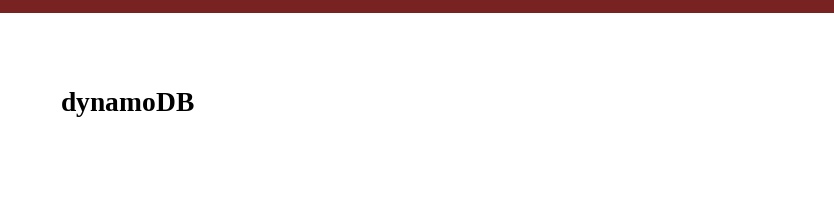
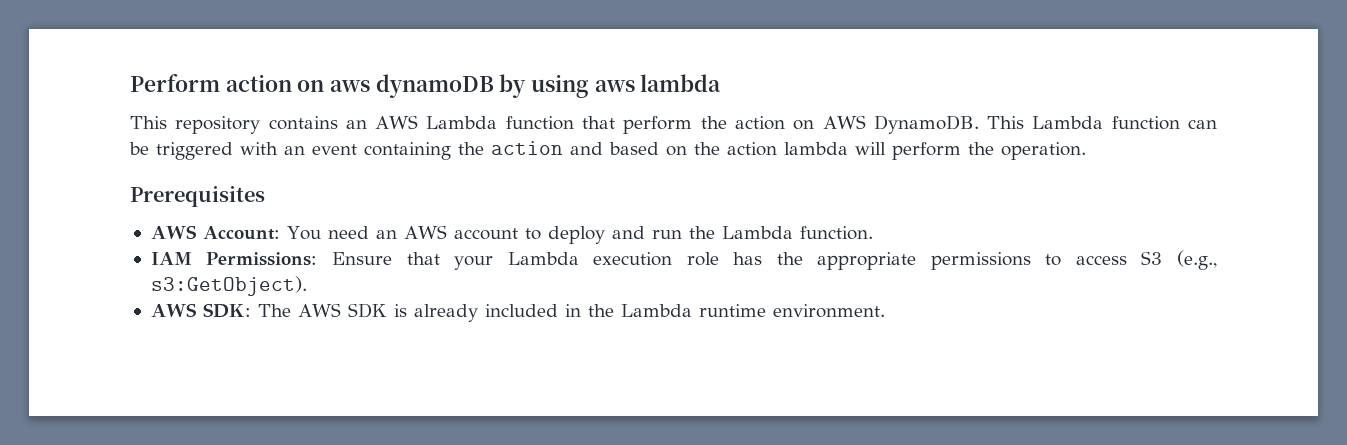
[61,92,194,117] dynamoDB -> [130,74,722,98] [130,115,1218,134] [129,141,1086,160] [130,186,265,207] [150,225,873,244] [150,250,1217,270] [150,276,307,296] [150,303,885,322] Perform action on aws dynamoDB by using aws lambda // This repository contains an AWS Lambda function that perform the action on AWS DynamoDB. This Lambda function can be triggered with an event containing the action and based on the action lambda will perform the operation. // Prerequisites // AWS Account: You need an AWS account to deploy and run the Lambda function. // IAM Permissions: Ensure that your Lambda execution role has the appropriate permissions to access S3 (e.g., s3:GetObject). // AWS SDK: The AWS SDK is already included in the Lambda runtime environment.

